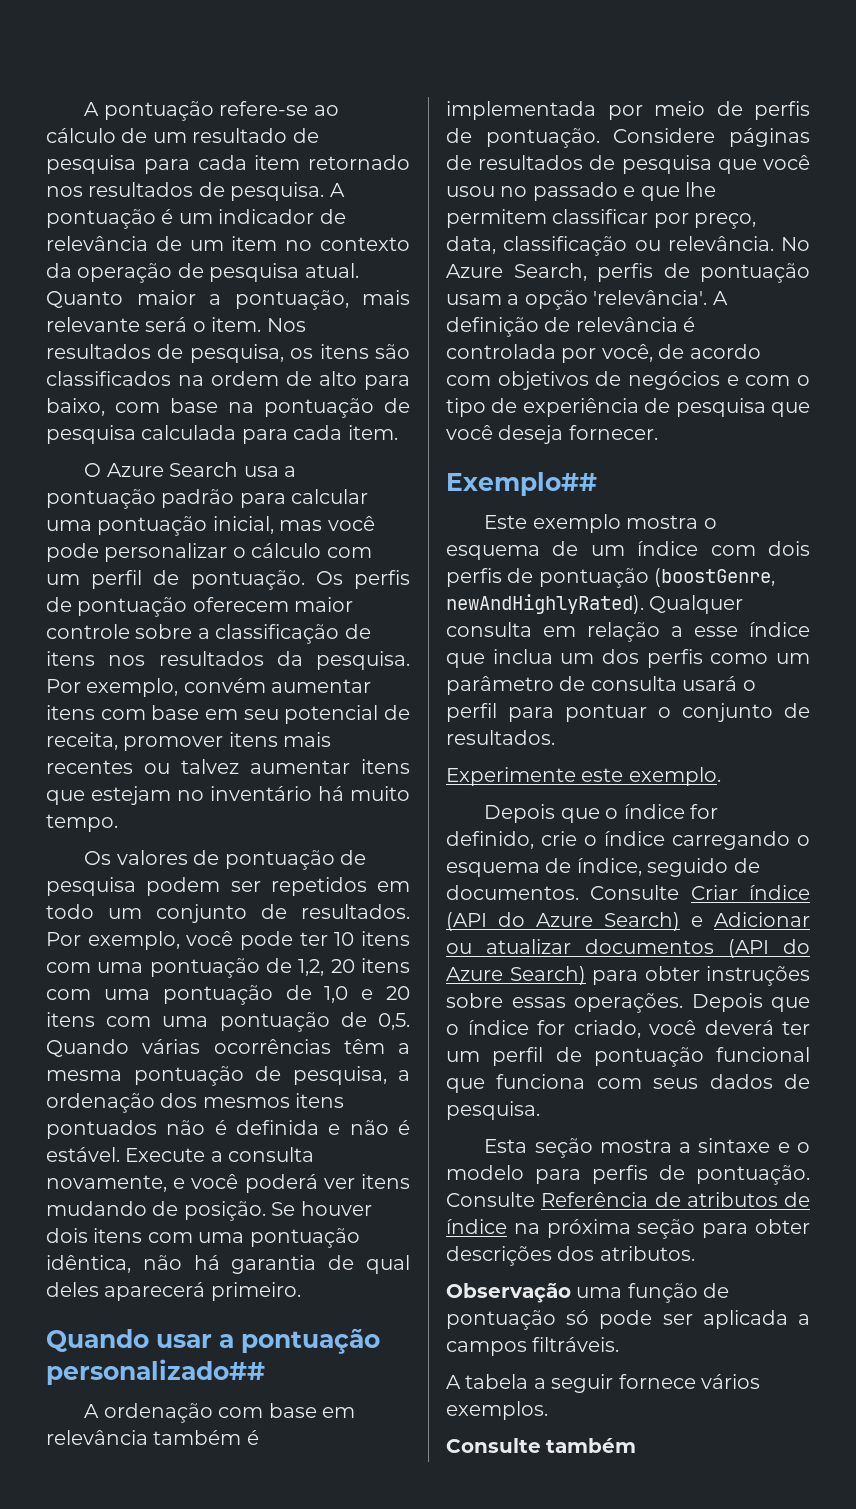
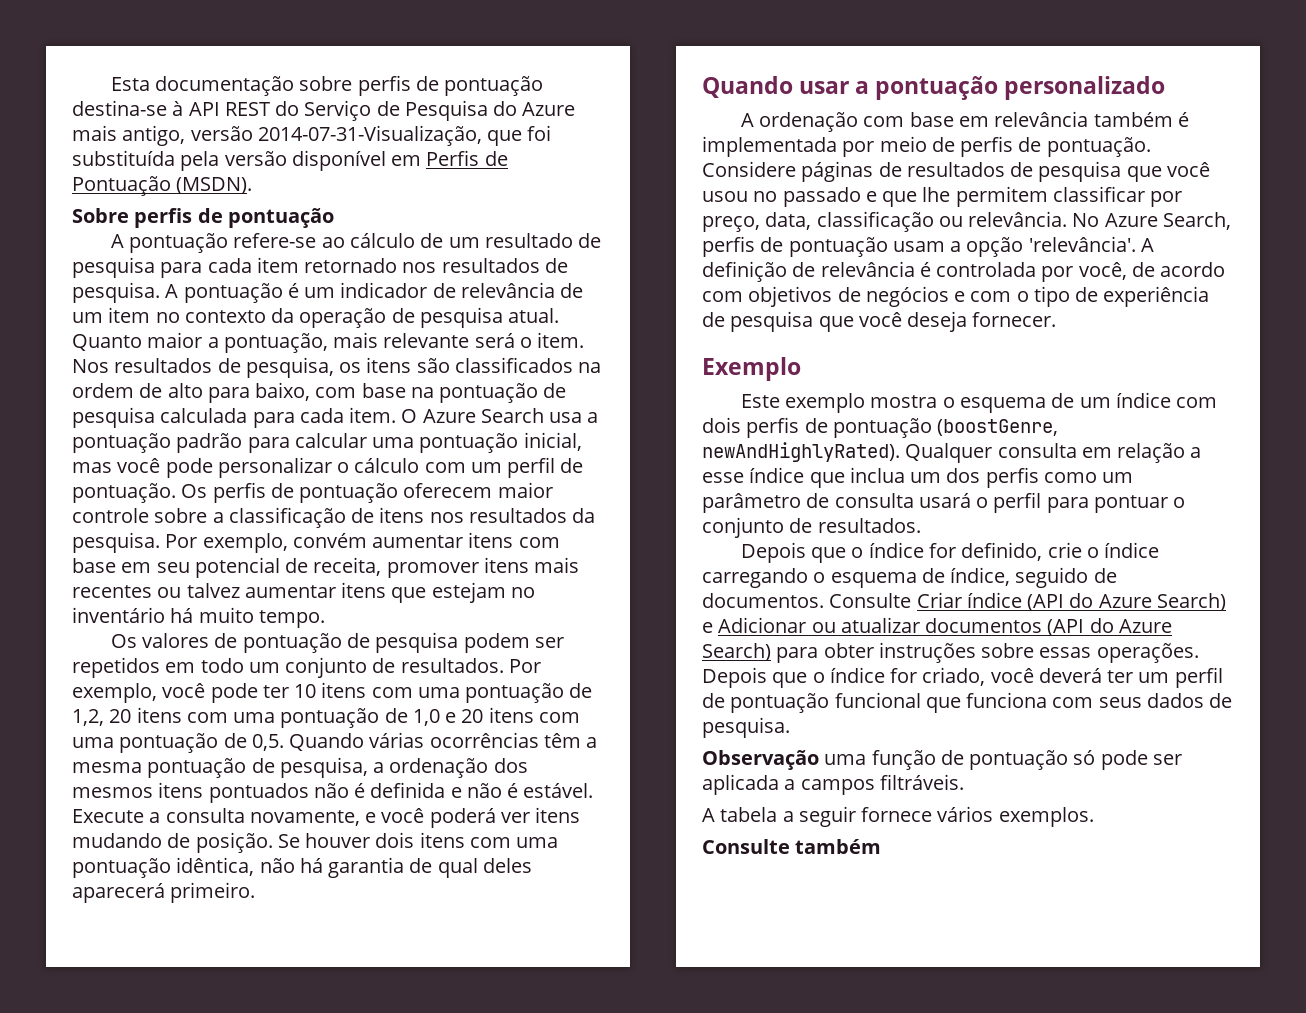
(84, 109) none -> [110,75,544,96] [72,100,576,121] [72,125,552,146] [72,150,508,171] [72,176,253,196] [72,208,334,228] Esta documentação sobre perfis de pontuação destina-se à API REST do Serviço de Pesquisa do Azure mais antigo, versão 2014-07-31-Visualização, que foi substituída pela versão disponível em Perfis de Pontuação (MSDN). // Sobre perfis de pontuação //
(398, 432) // -> (397, 415) none
[46,1359,265,1385] personalizado## -> [1004,76,1166,100] personalizado
[446,472,597,496] Exemplo## -> [702,357,801,381] Exemplo
[446,767,721,786] // Experimente este exemplo. -> (921, 525) none
[484,1138,810,1158] [446,1165,810,1185] [446,1192,810,1207] [446,1219,810,1239] [446,1246,695,1266] // Esta seção mostra a sintaxe e o modelo para perfis de pontuação. Consulte Referência de atributos de índice na próxima seção para obter descrições dos atributos. -> (790, 727) none

